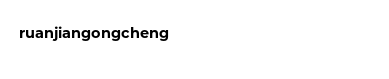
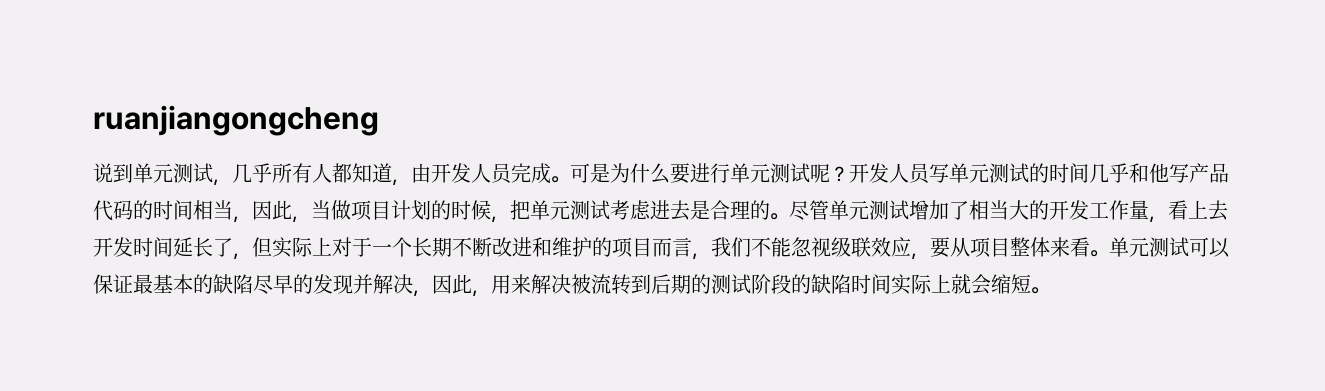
(169, 33) none -> [93,163,1229,186] [93,200,1228,223] [93,237,1230,260] [93,274,1050,297] // 说到单元测试，几乎所有人都知道，由开发人员完成。可是为什么要进行单元测试呢？开发人员写单元测试的时间几乎和他写产品代码的时间相当，因此，当做项目计划的时候，把单元测试考虑进去是合理的。尽管单元测试增加了相当大的开发工作量，看上去开发时间延长了，但实际上对于一个长期不断改进和维护的项目而言，我们不能忽视级联效应，要从项目整体来看。单元测试可以保证最基本的缺陷尽早的发现并解决，因此，用来解决被流转到后期的测试阶段的缺陷时间实际上就会缩短。

